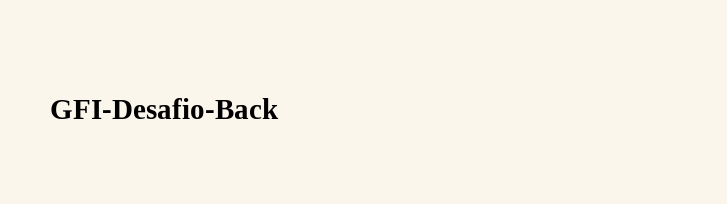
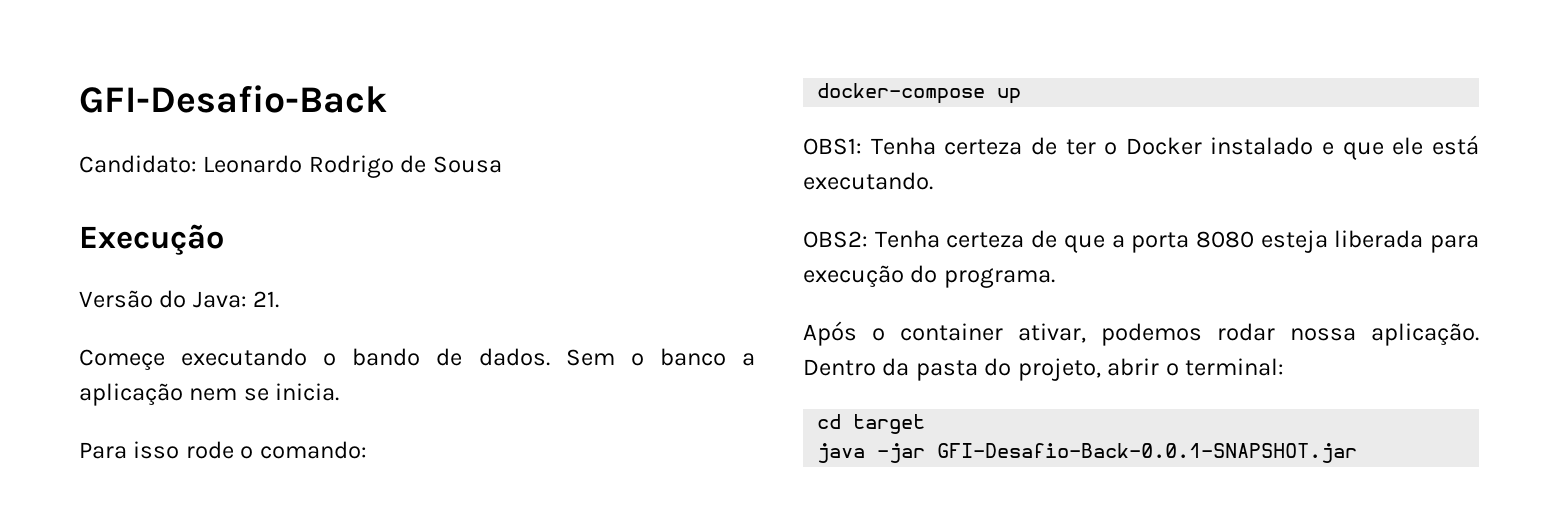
(279, 108) none -> [79,155,502,178] [79,224,224,256] [79,290,280,308] [79,348,755,371] [79,383,340,406] [79,441,367,459] [817,83,1022,104] [803,135,1479,160] [803,172,933,190] [803,230,1479,253] [803,265,1055,288] [803,321,1479,346] [803,358,1285,381] [817,414,926,434] [817,443,1358,463] // Candidato: Leonardo Rodrigo de Sousa // Execução // Versão do Java: 21. // Começe executando o bando de dados. Sem o banco a aplicação nem se inicia. // Para isso rode o comando: // docker-compose up // OBS1: Tenha certeza de ter o Docker instalado e que ele está executando. // OBS2: Tenha certeza de que a porta 8080 esteja liberada para execução do programa. // Após o container ativar, podemos rodar nossa aplicação. Dentro da pasta do projeto, abrir o terminal: // cd target // java -jar GFI-Desafio-Back-0.0.1-SNAPSHOT.jar

